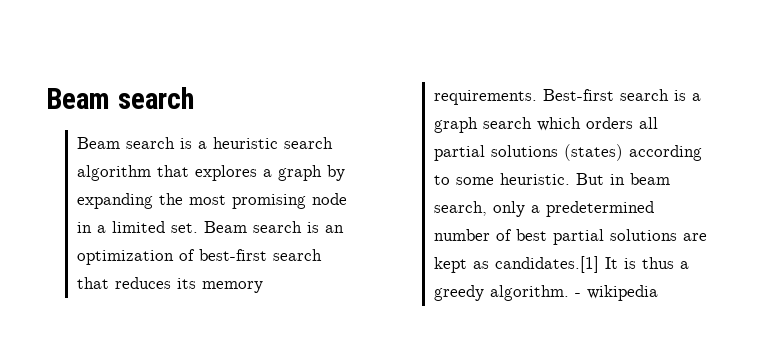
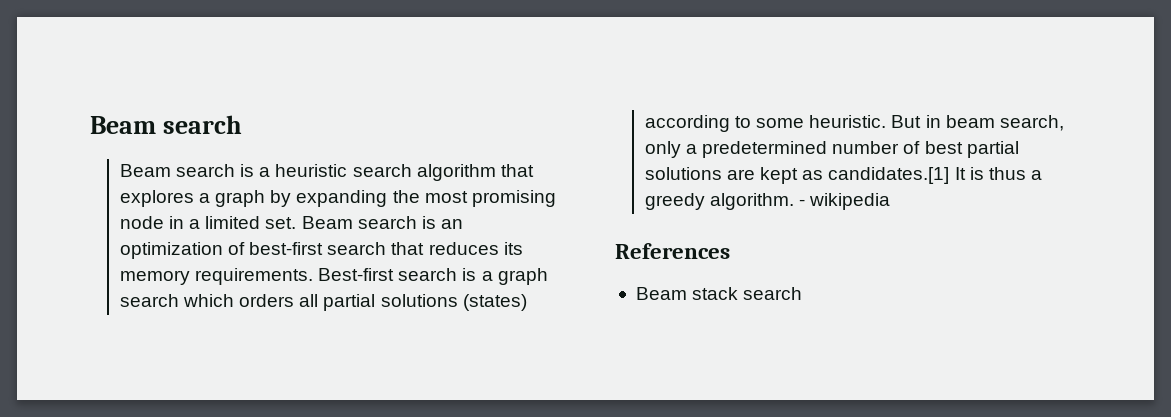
(658, 293) none -> [615,243,730,259] [635,287,803,300] // References // Beam stack search

